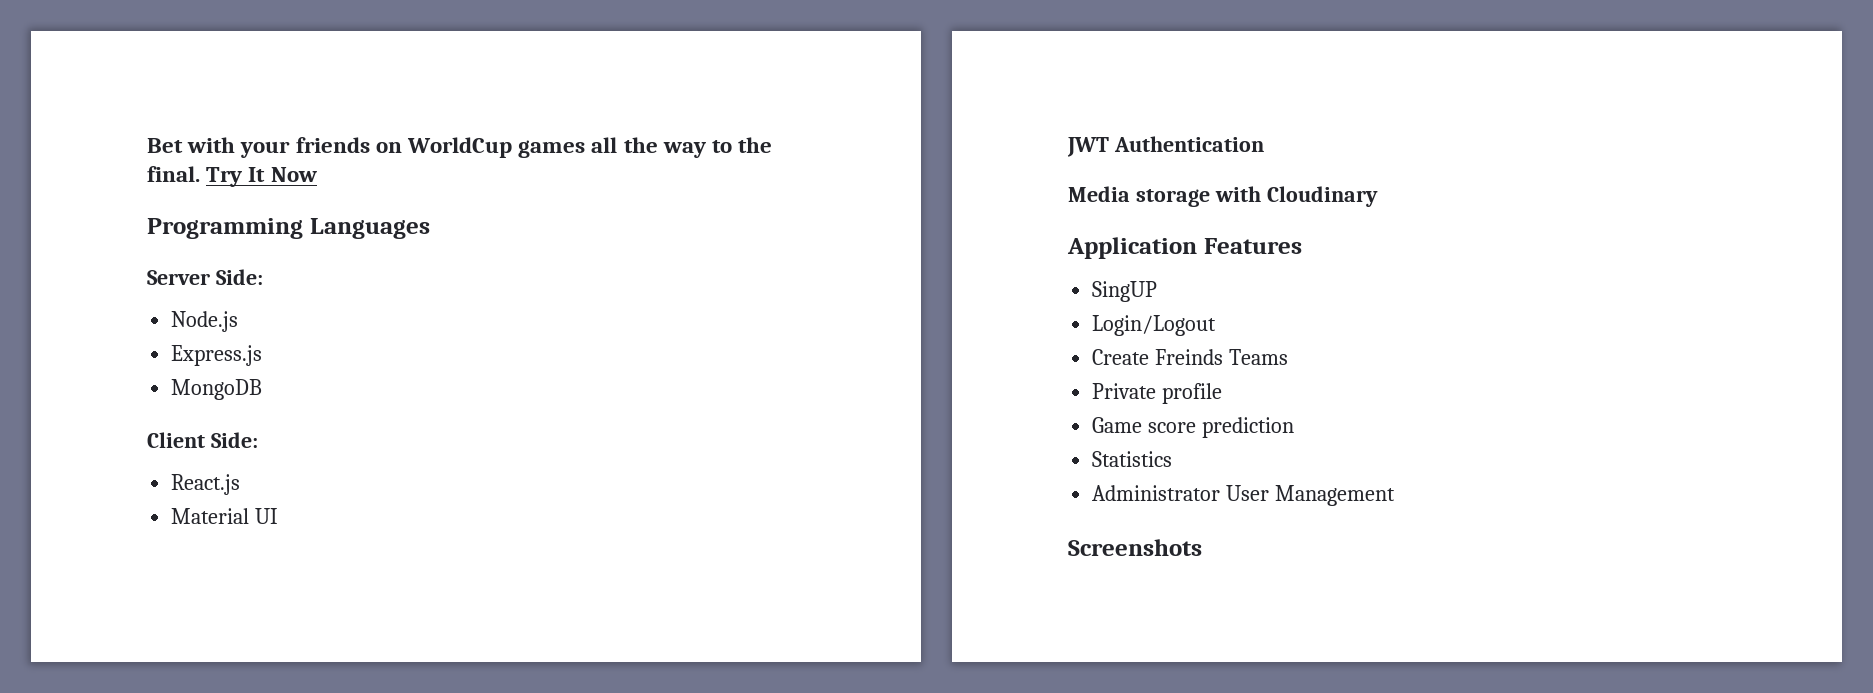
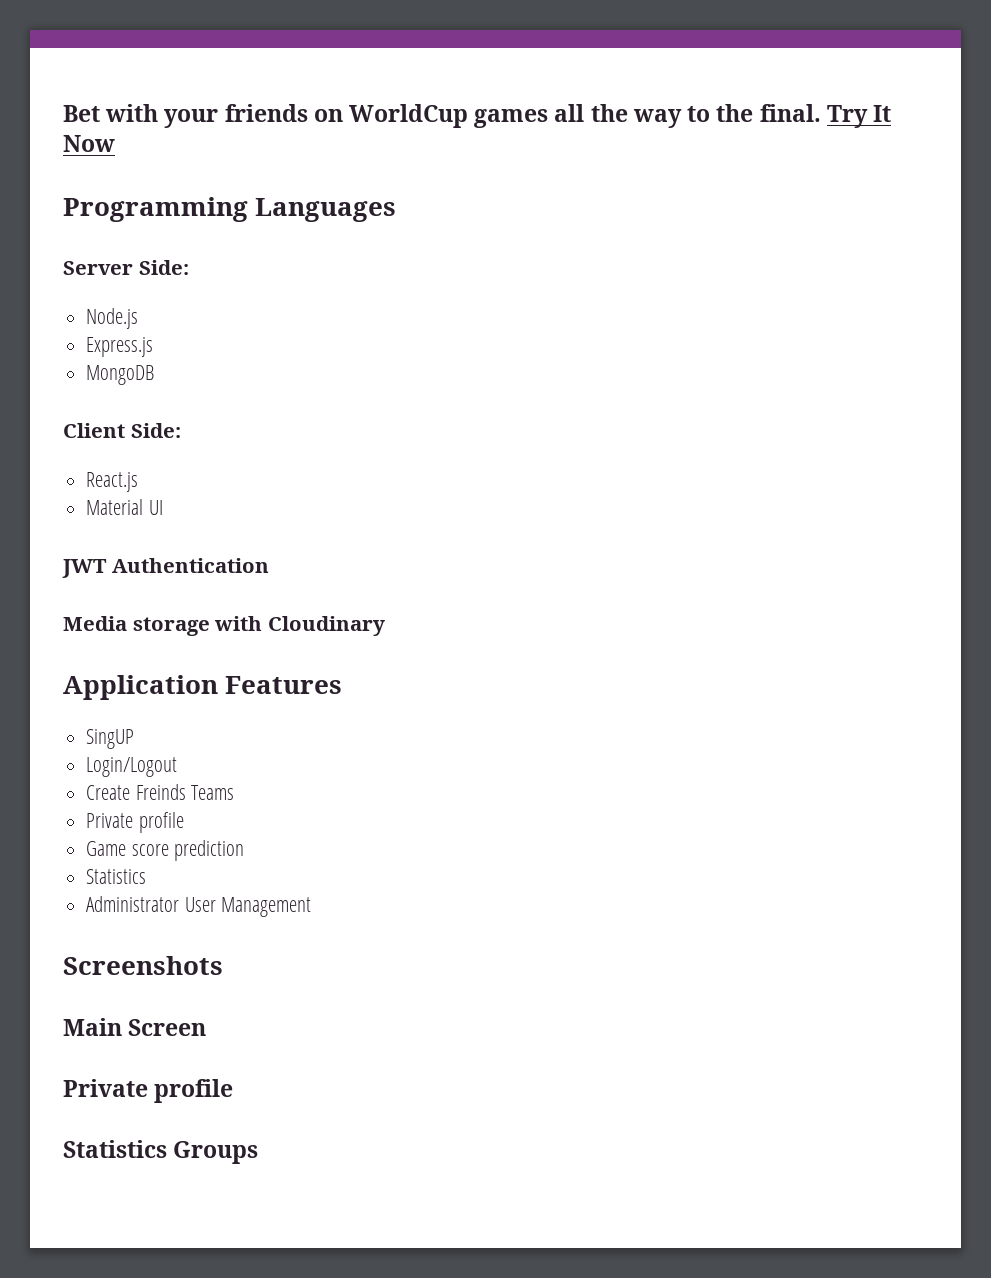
(1202, 547) none -> [63,1018,207,1036] [63,1079,234,1103] [63,1140,259,1164] // Main Screen // Private profile // Statistics Groups

